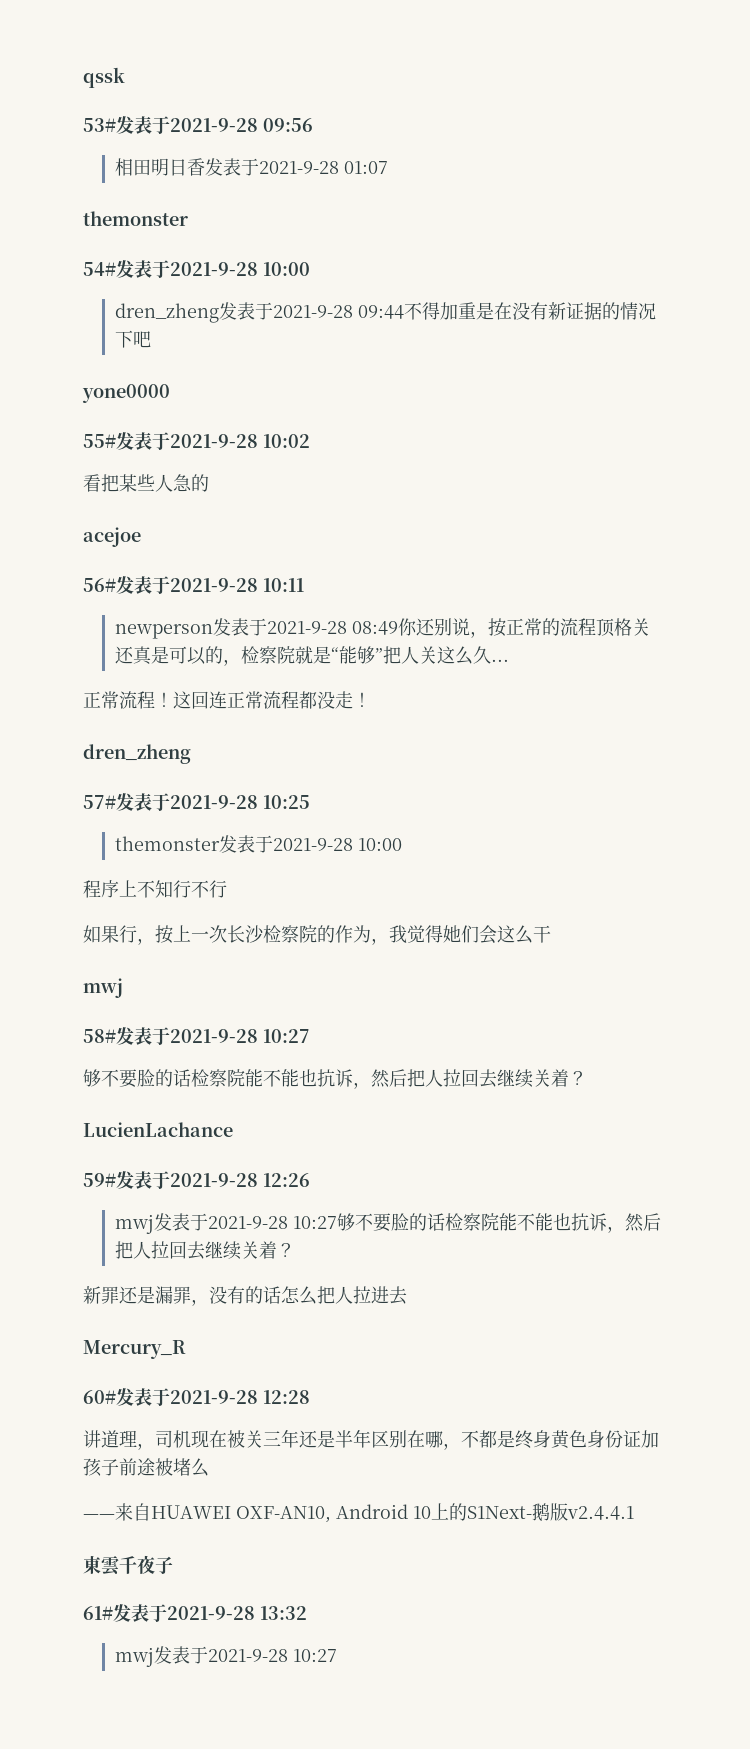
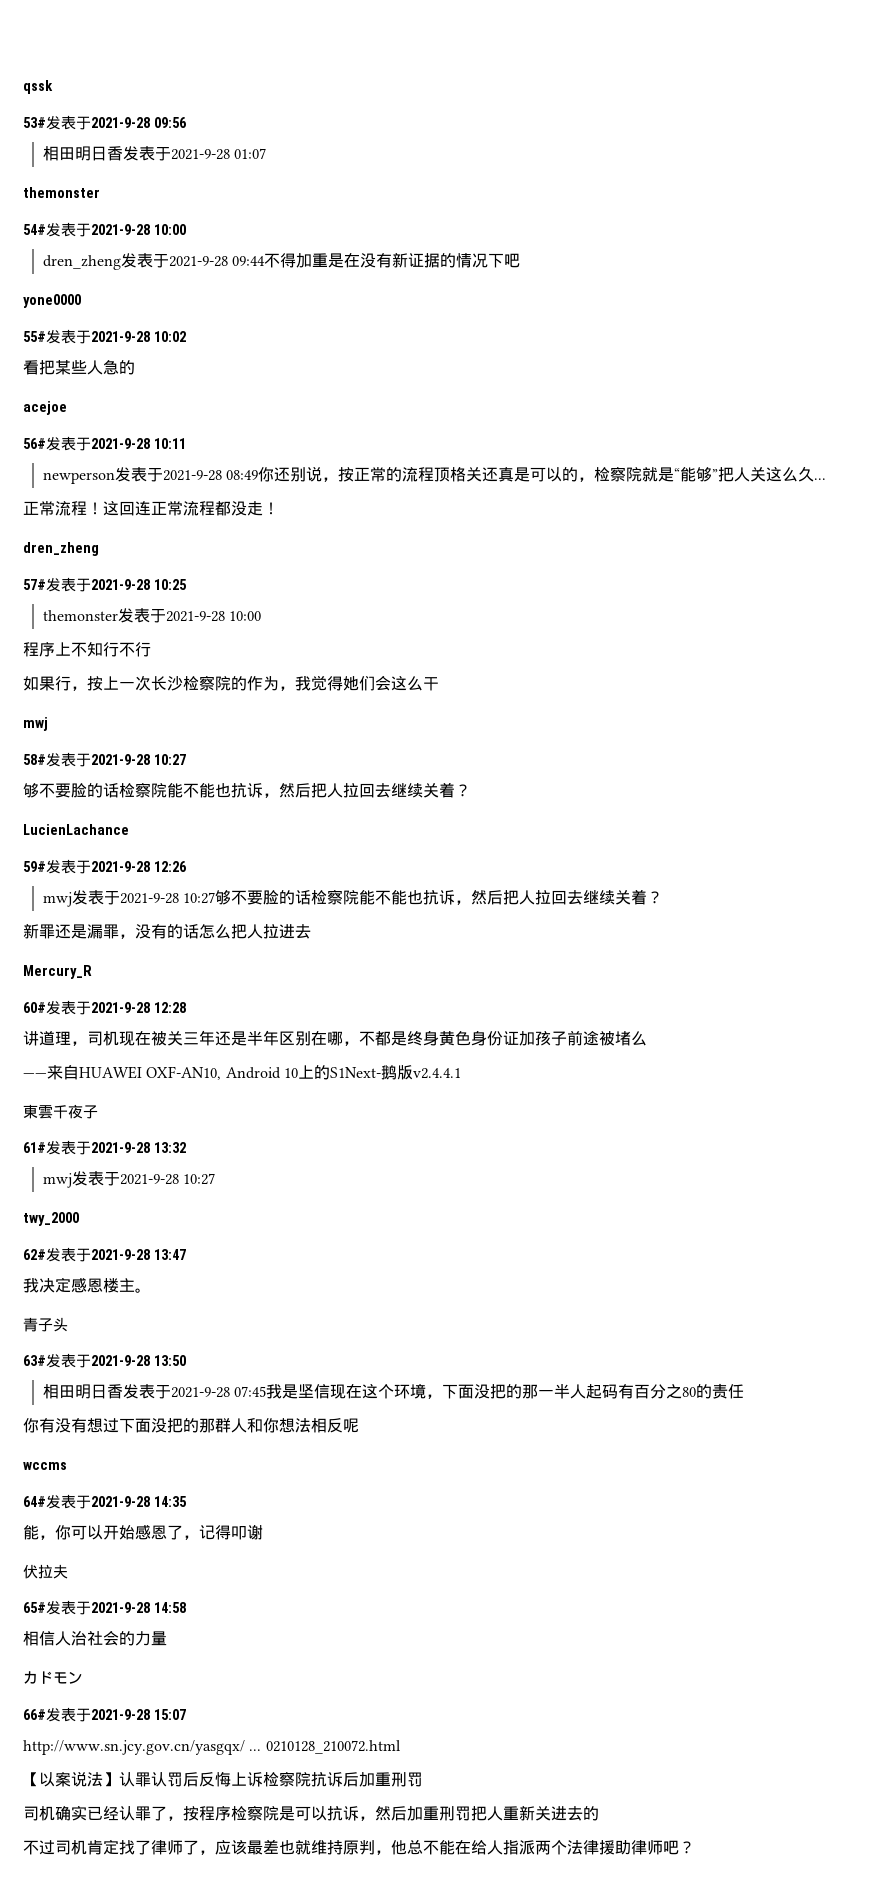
(337, 1655) none -> [23,1212,79,1226] [23,1247,186,1262] [23,1277,151,1293] [23,1317,68,1332] [23,1353,186,1368] [42,1383,745,1399] [23,1418,359,1433] [23,1462,67,1470] [23,1494,187,1509] [23,1524,263,1540] [23,1564,68,1579] [23,1600,186,1615] [23,1630,167,1646] [23,1671,83,1684] [23,1707,186,1722] [23,1740,401,1755] [23,1771,423,1787] [23,1805,599,1821] [23,1839,695,1855] // twy_2000 // 62#发表于2021-9-28 13:47 // 我决定感恩楼主。 // 青子头 // 63#发表于2021-9-28 13:50 // 相田明日香发表于2021-9-28 07:45我是坚信现在这个环境，下面没把的那一半人起码有百分之80的责任 // 你有没有想过下面没把的那群人和你想法相反呢 // wccms // 64#发表于2021-9-28 14:35 // 能，你可以开始感恩了，记得叩谢 // 伏拉夫 // 65#发表于2021-9-28 14:58 // 相信人治社会的力量 // カドモン // 66#发表于2021-9-28 15:07 // http://www.sn.jcy.gov.cn/yasgqx/ ... 0210128_210072.html // 【以案说法】认罪认罚后反悔上诉检察院抗诉后加重刑罚 // 司机确实已经认罪了，按程序检察院是可以抗诉，然后加重刑罚把人重新关进去的 // 不过司机肯定找了律师了，应该最差也就维持原判，他总不能在给人指派两个法律援助律师吧？

